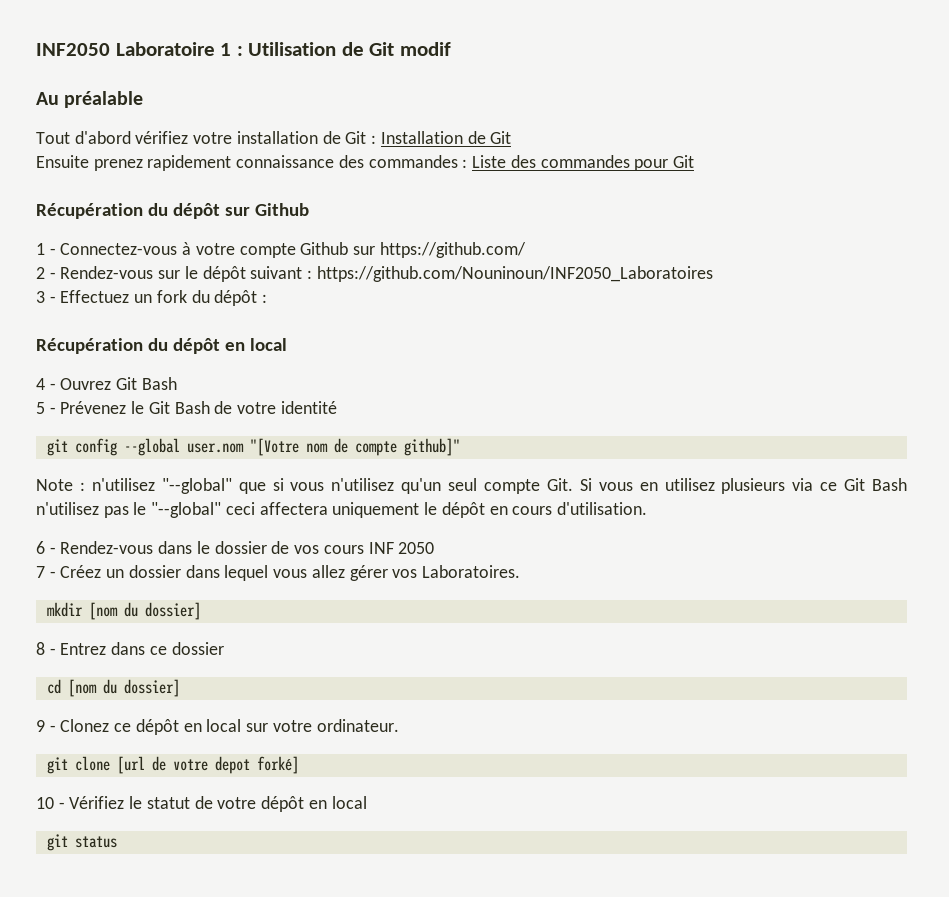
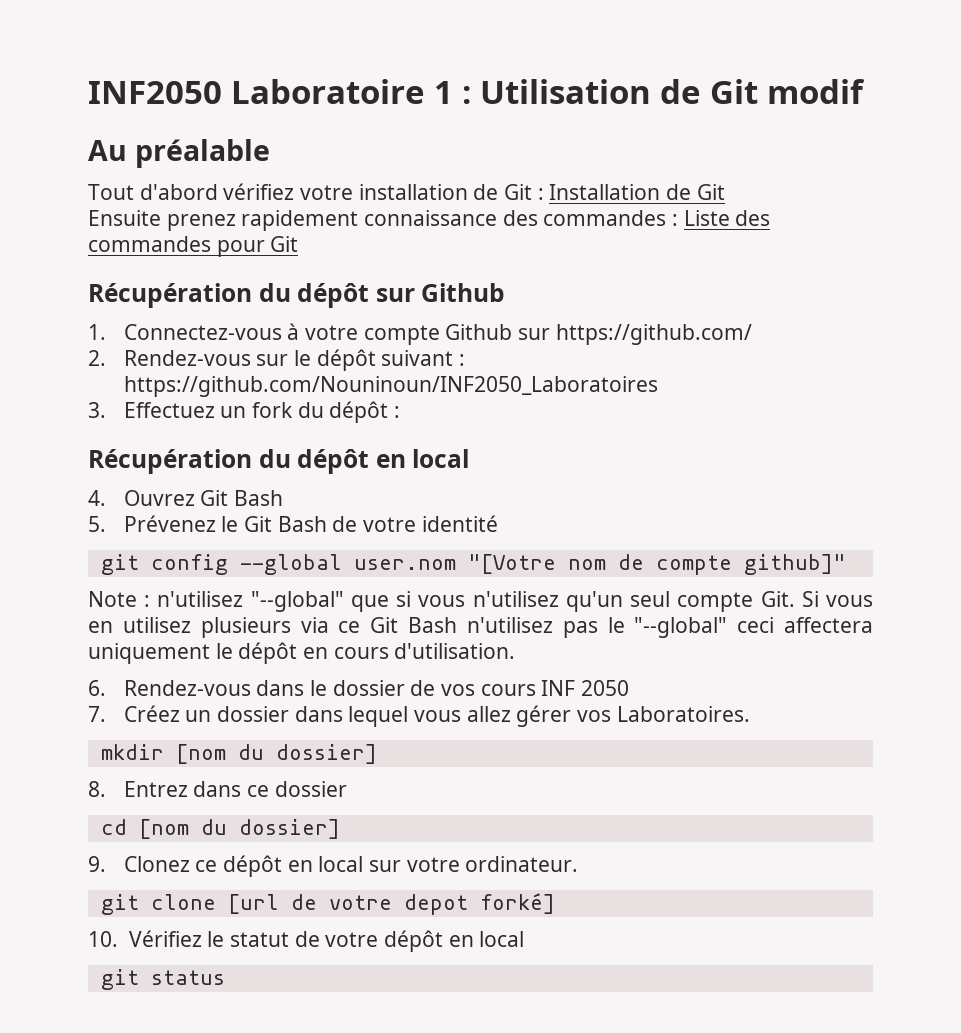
[36,243,56,255] 1 - -> [88,324,106,340] 1.
[36,267,56,279] 2 - -> [88,350,106,366] 2.
[36,291,56,303] 3 - -> [88,402,106,418] 3.
[36,378,56,390] 4 - -> [88,490,106,506] 4.
[36,402,56,414] 5 - -> [88,516,106,532] 5.
[36,541,56,554] 6 - -> [88,680,106,696] 6.
[36,566,56,578] 7 - -> [88,706,106,722] 7.
[36,642,56,655] 8 - -> [88,781,106,797] 8.
[36,720,56,732] 9 - -> [88,856,106,872] 9.
[36,797,65,809] 10 - -> [88,931,118,947] 10.

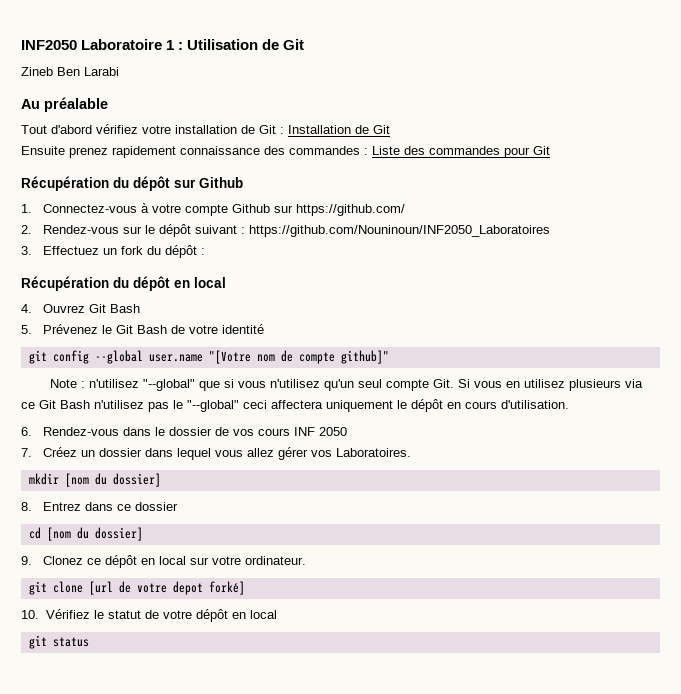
[767,79,865,104] modif -> [21,67,119,76] // Zineb Ben Larabi
[353,559,456,570] user.nom -> [148,354,203,362] user.name

